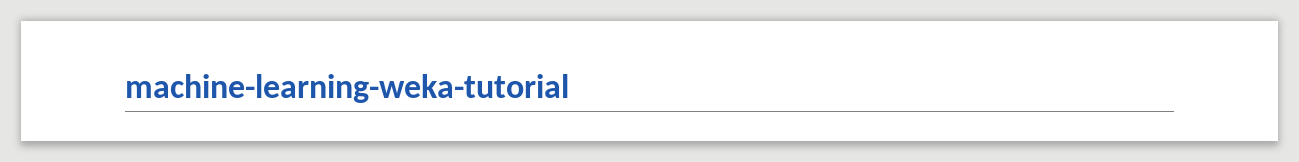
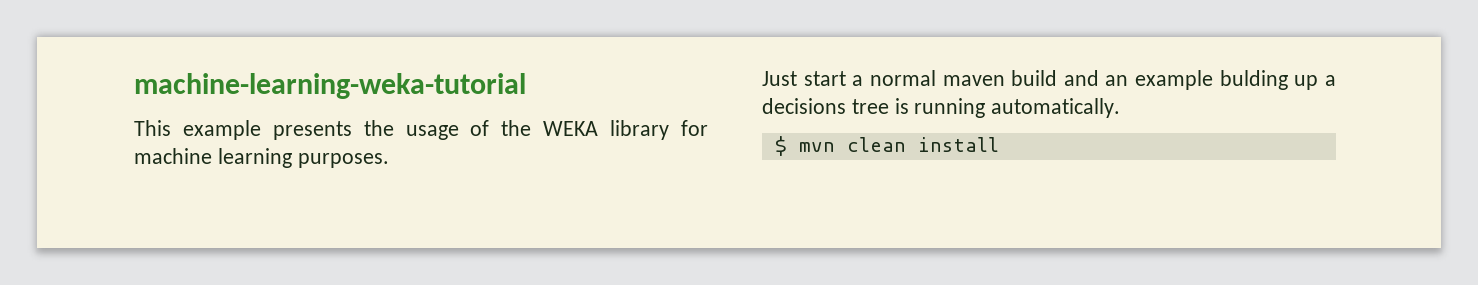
(569, 88) none -> [134,120,709,140] [134,148,389,168] [762,70,1336,90] [762,98,1121,118] [774,136,999,156] // This example presents the usage of the WEKA library for machine learning purposes. // Just start a normal maven build and an example bulding up a decisions tree is running automatically. // $ mvn clean install

